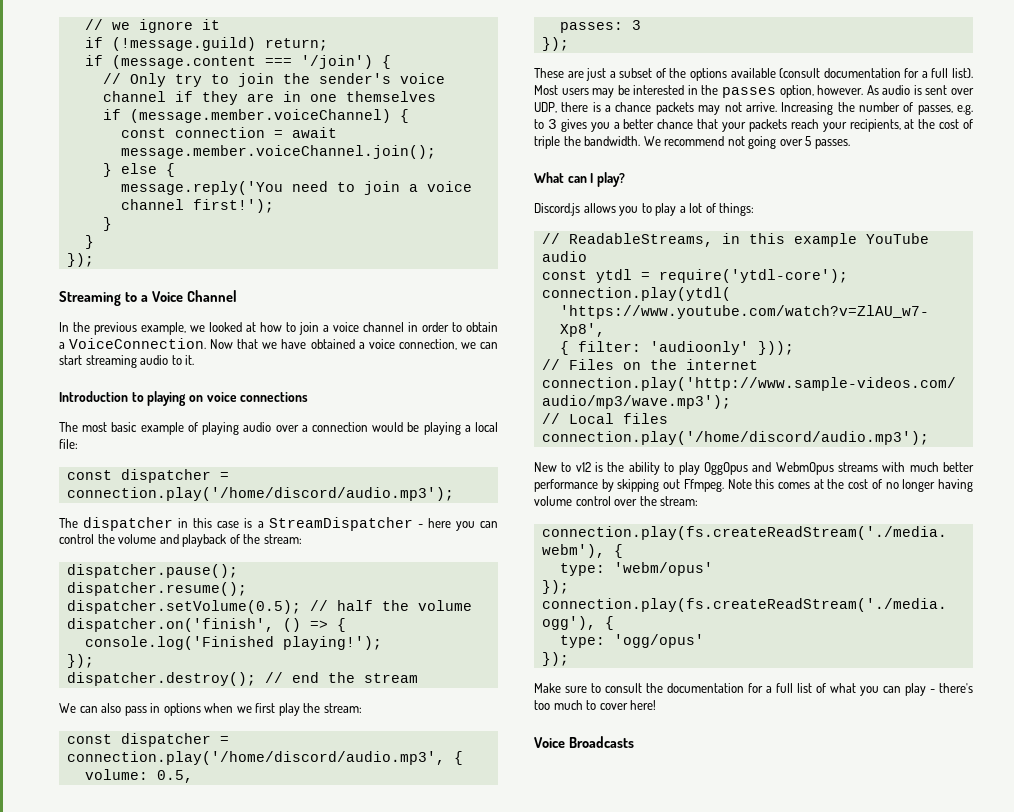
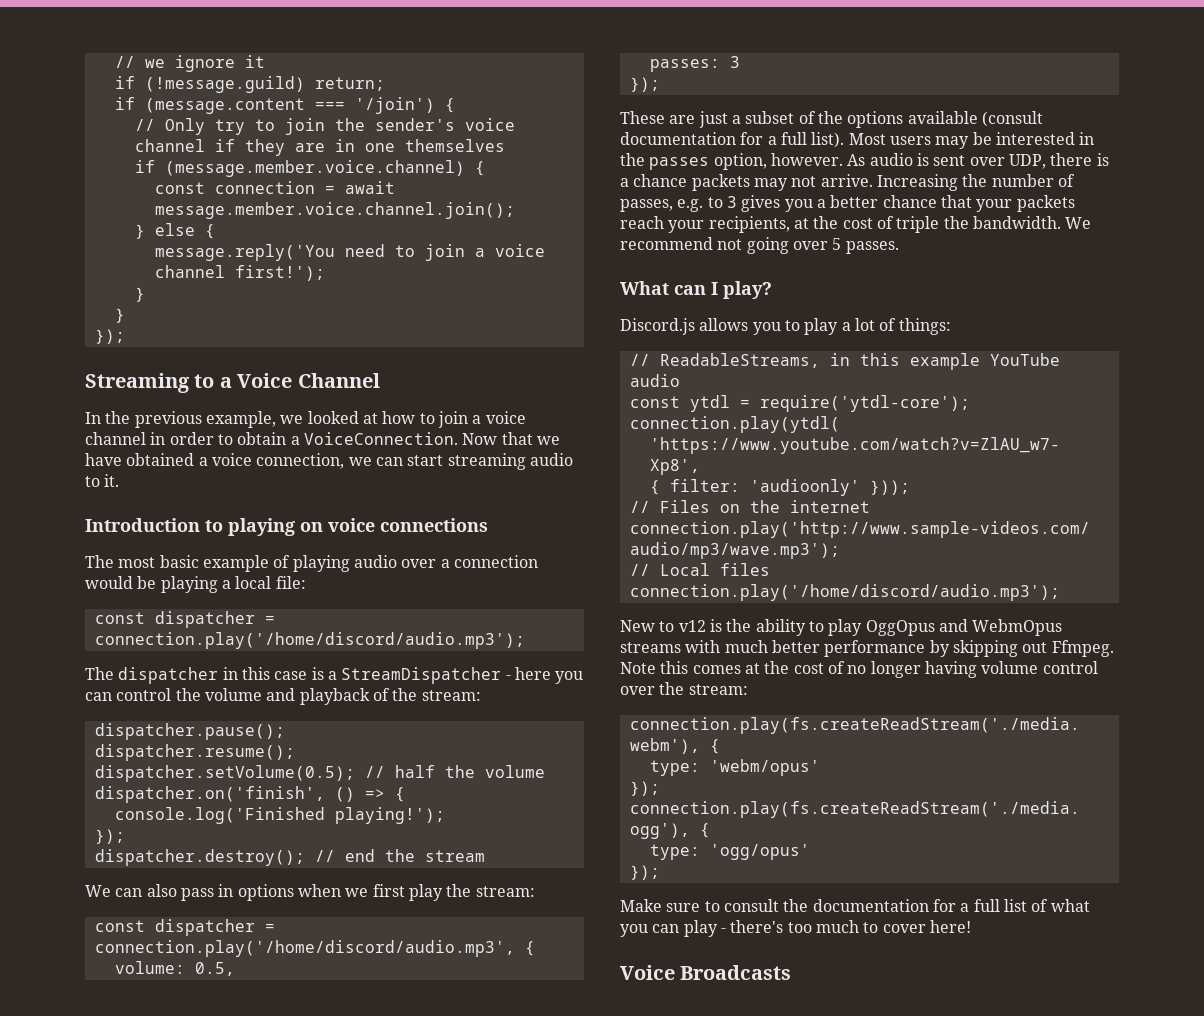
[129,109,391,123] (message.member.voiceChannel) -> [164,160,465,177] (message.member.voice.channel)
[120,145,436,159] message.member.voiceChannel.join(); -> [154,202,515,219] message.member.voice.channel.join();

